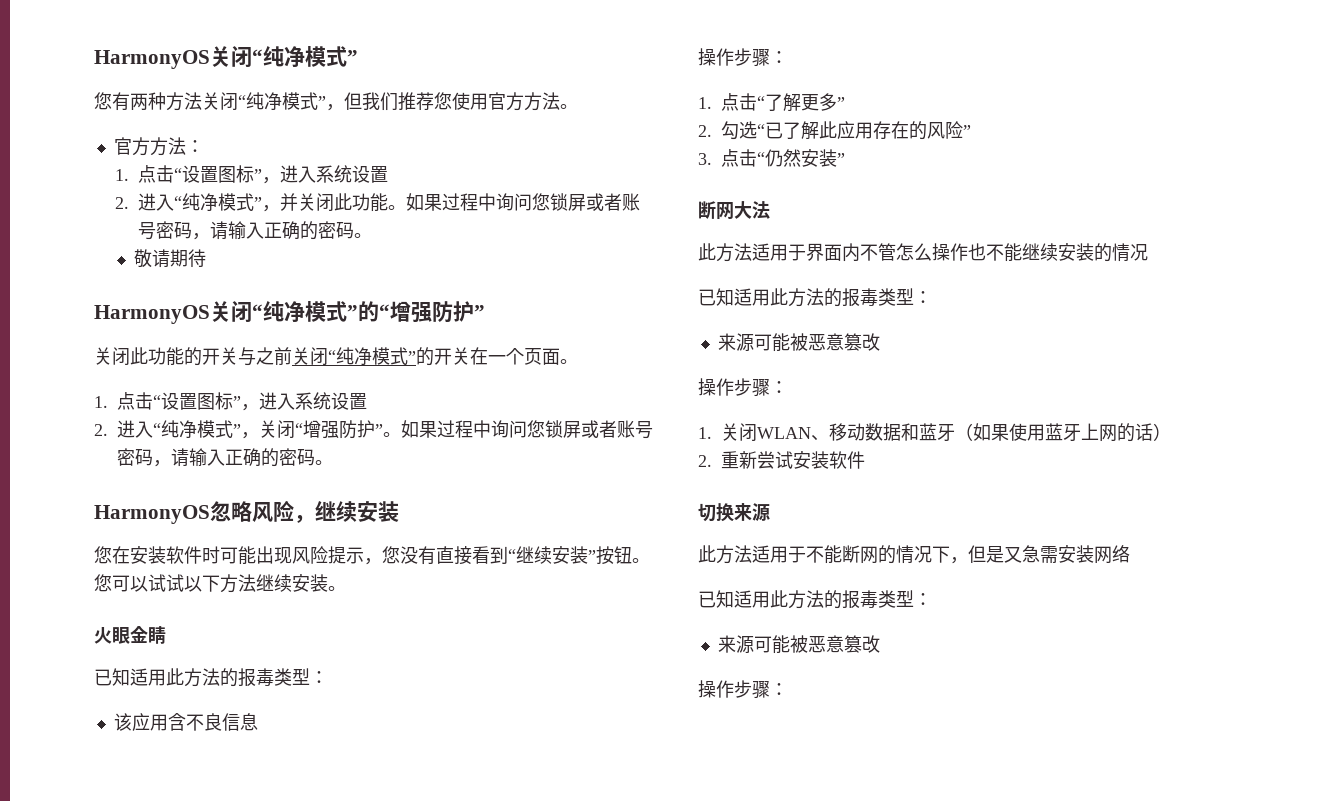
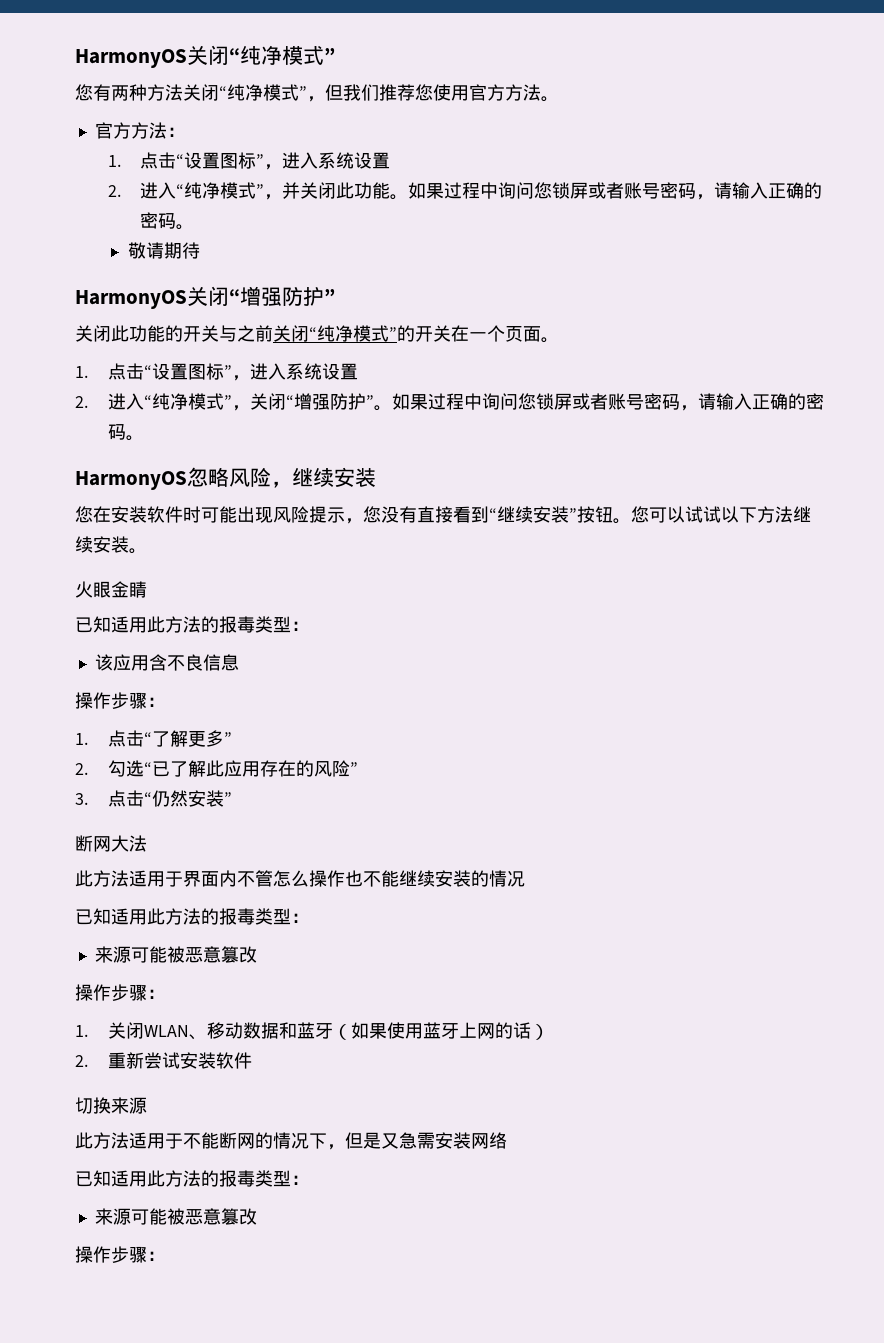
[263,301,390,323] 纯净模式”的“ -> (240, 296) none

